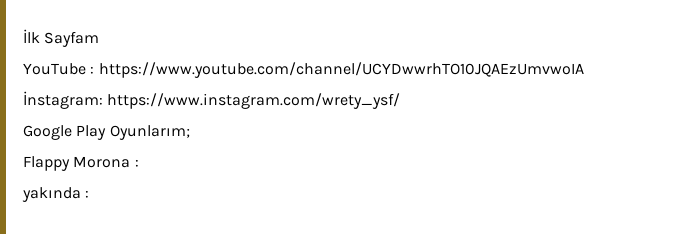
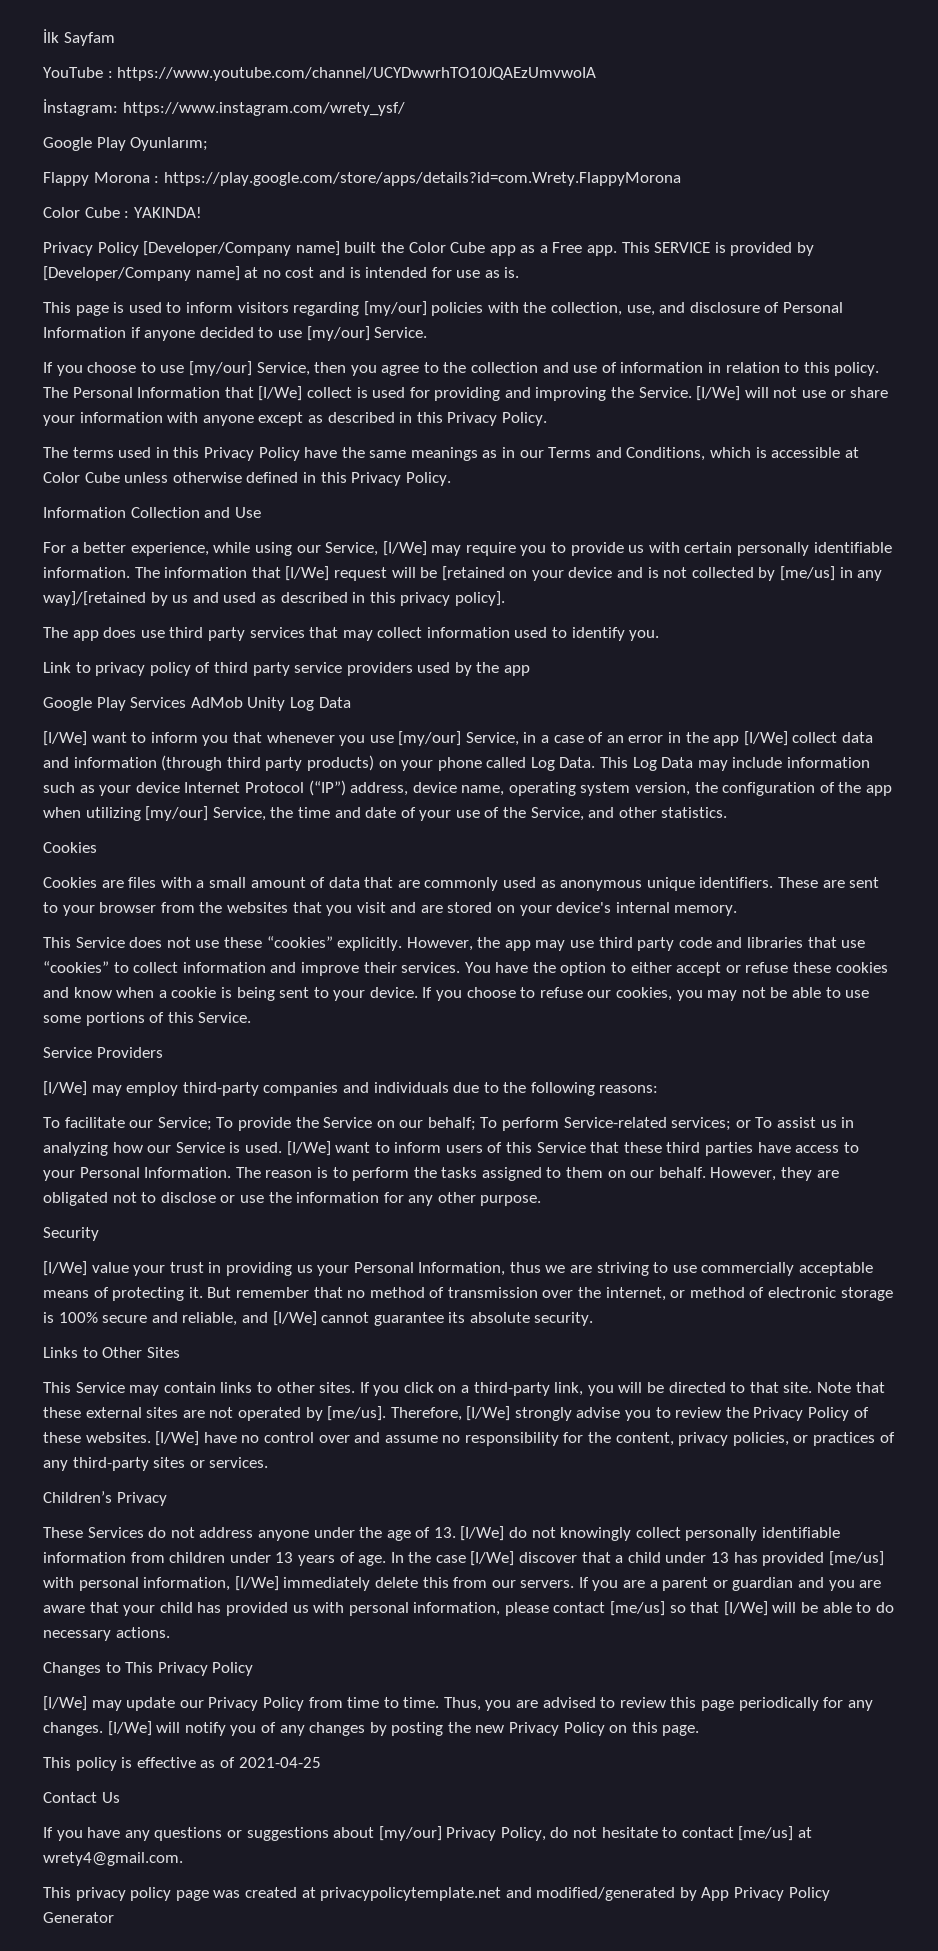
[22,187,90,202] // yakında : -> [163,172,681,186] [43,207,202,218] [43,241,815,256] [43,266,520,281] [43,301,844,316] [43,326,428,341] [43,361,880,376] [43,386,889,401] [43,412,547,426] [43,447,859,461] [43,472,451,486] [43,507,261,518] [43,541,892,556] [43,566,883,581] [43,591,505,606] [43,627,660,641] [43,662,531,676] [43,697,351,711] [43,731,873,746] [43,755,871,771] [43,780,893,796] [43,806,728,821] [43,842,97,853] [43,877,880,891] [43,902,738,916] [43,936,866,951] [43,961,888,976] [43,987,870,1001] [43,1012,252,1026] [43,1047,163,1058] [43,1081,659,1096] [43,1117,855,1131] [43,1141,859,1156] [43,1167,839,1181] [43,1192,542,1206] [43,1227,99,1241] [43,1261,874,1276] [43,1287,893,1301] [43,1311,594,1326] [43,1347,180,1358] [43,1382,885,1396] [43,1406,869,1421] [43,1431,895,1446] [43,1457,269,1471] [43,1491,167,1506] [43,1526,841,1541] [43,1551,884,1566] [43,1576,882,1591] [43,1601,894,1616] [43,1627,170,1641] [43,1662,254,1676] [43,1696,873,1711] [43,1721,700,1736] [43,1757,321,1771] [43,1792,120,1803] [43,1826,813,1841] [43,1852,183,1866] [43,1887,830,1901] [43,1912,114,1923] https://play.google.com/store/apps/details?id=com.Wrety.FlappyMorona // Color Cube : YAKINDA! // Privacy Policy [Developer/Company name] built the Color Cube app as a Free app. This SERVICE is provided by [Developer/Company name] at no cost and is intended for use as is. // This page is used to inform visitors regarding [my/our] policies with the collection, use, and disclosure of Personal Information if anyone decided to use [my/our] Service. // If you choose to use [my/our] Service, then you agree to the collection and use of information in relation to this policy. The Personal Information that [I/We] collect is used for providing and improving the Service. [I/We] will not use or share your information with anyone except as described in this Privacy Policy. // The terms used in this Privacy Policy have the same meanings as in our Terms and Conditions, which is accessible at Color Cube unless otherwise defined in this Privacy Policy. // Information Collection and Use // For a better experience, while using our Service, [I/We] may require you to provide us with certain personally identifiable information. The information that [I/We] request will be [retained on your device and is not collected by [me/us] in any way]/[retained by us and used as described in this privacy policy]. // The app does use third party services that may collect information used to identify you. // Link to privacy policy of third party service providers used by the app // Google Play Services AdMob Unity Log Data // [I/We] want to inform you that whenever you use [my/our] Service, in a case of an error in the app [I/We] collect data and information (through third party products) on your phone called Log Data. This Log Data may include information such as your device Internet Protocol (“IP”) address, device name, operating system version, the configuration of the app when utilizing [my/our] Service, the time and date of your use of the Service, and other statistics. // Cookies // Cookies are files with a small amount of data that are commonly used as anonymous unique identifiers. These are sent to your browser from the websites that you visit and are stored on your device's internal memory. // This Service does not use these “cookies” explicitly. However, the app may use third party code and libraries that use “cookies” to collect information and improve their services. You have the option to either accept or refuse these cookies and know when a cookie is being sent to your device. If you choose to refuse our cookies, you may not be able to use some portions of this Service. // Service Providers // [I/We] may employ third-party companies and individuals due to the following reasons: // To facilitate our Service; To provide the Service on our behalf; To perform Service-related services; or To assist us in analyzing how our Service is used. [I/We] want to inform users of this Service that these third parties have access to your Personal Information. The reason is to perform the tasks assigned to them on our behalf. However, they are obligated not to disclose or use the information for any other purpose. // Security // [I/We] value your trust in providing us your Personal Information, thus we are striving to use commercially acceptable means of protecting it. But remember that no method of transmission over the internet, or method of electronic storage is 100% secure and reliable, and [I/We] cannot guarantee its absolute security. // Links to Other Sites // This Service may contain links to other sites. If you click on a third-party link, you will be directed to that site. Note that these external sites are not operated by [me/us]. Therefore, [I/We] strongly advise you to review the Privacy Policy of these websites. [I/We] have no control over and assume no responsibility for the content, privacy policies, or practices of any third-party sites or services. // Children’s Privacy // These Services do not address anyone under the age of 13. [I/We] do not knowingly collect personally identifiable information from children under 13 years of age. In the case [I/We] discover that a child under 13 has provided [me/us] with personal information, [I/We] immediately delete this from our servers. If you are a parent or guardian and you are aware that your child has provided us with personal information, please contact [me/us] so that [I/We] will be able to do necessary actions. // Changes to This Privacy Policy // [I/We] may update our Privacy Policy from time to time. Thus, you are advised to review this page periodically for any changes. [I/We] will notify you of any changes by posting the new Privacy Policy on this page. // This policy is effective as of 2021-04-25 // Contact Us // If you have any questions or suggestions about [my/our] Privacy Policy, do not hesitate to contact [me/us] at wrety4@gmail.com. // This privacy policy page was created at privacypolicytemplate.net and modified/generated by App Privacy Policy Generator

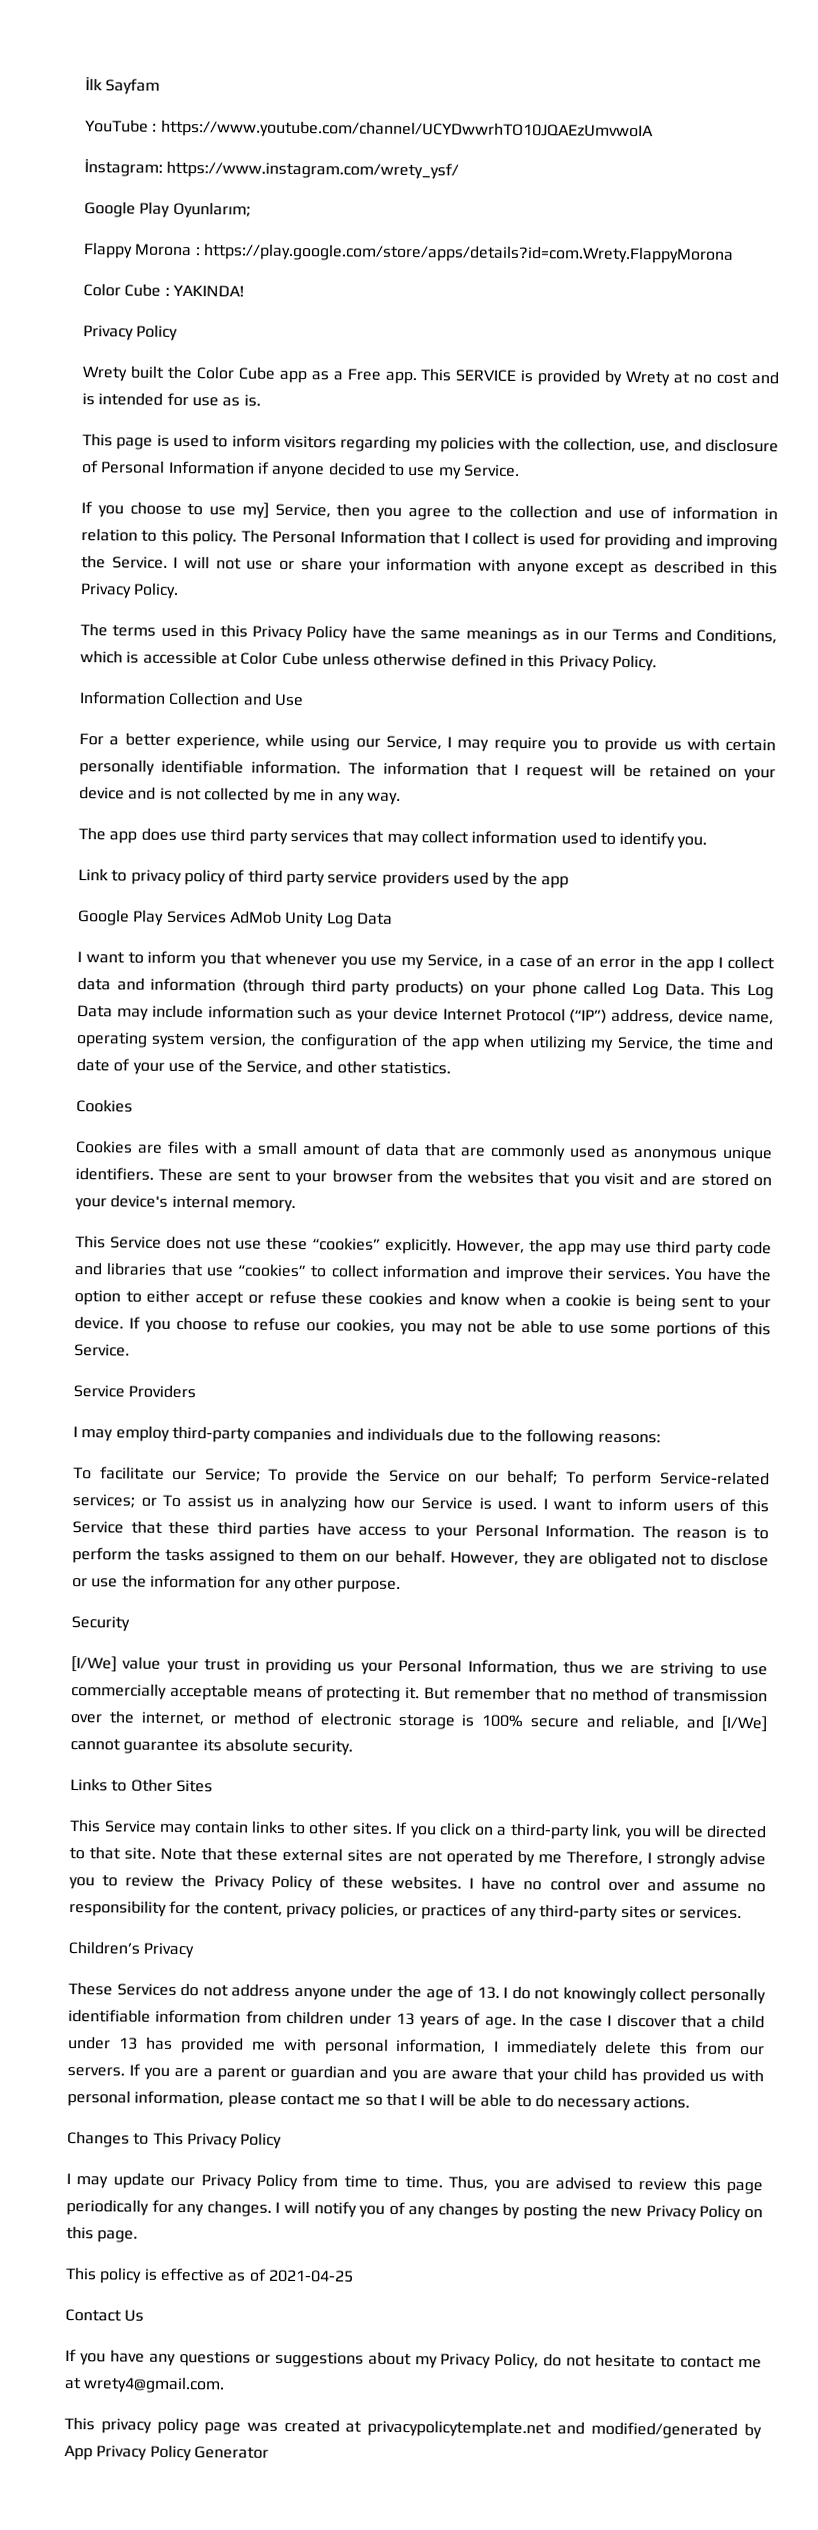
[143,241,340,256] [Developer/Company name] -> [82,366,127,382] // Wrety
[43,266,240,281] [Developer/Company name] -> [625,370,671,387] Wrety
[363,301,427,316] [my/our] -> [414,440,438,453] my
[306,326,370,341] [my/our] -> [437,467,462,480] my
[188,361,252,376] [my/our] -> [241,502,269,519] my]
[258,386,303,401] [I/We] -> [463,532,469,544] I
[696,386,741,401] [I/We] -> [173,556,179,568] I
[382,541,427,556] [I/We] -> [447,736,452,748] I
[285,566,330,581] [I/We] -> [514,763,519,775] I
[441,566,505,581] [retained -> [649,764,711,778] retained
[780,566,836,581] [me/us] -> [292,791,317,802] me
[43,591,505,606] way]/[retained by us and used as described in this privacy policy]. -> [366,792,401,805] way.
[43,731,87,746] [I/We] -> [77,951,82,963] I
[398,731,462,746] [my/our] -> [401,956,425,970] my
[743,731,788,746] [I/We] -> [718,956,724,968] I
[145,806,209,821] [my/our] -> [590,1039,615,1052] my
[43,1081,87,1096] [I/We] -> [73,1426,78,1438] I
[286,1141,331,1156] [I/We] -> [542,1498,548,1510] I
[327,1406,511,1421] [me/us]. Therefore, [I/We] -> [537,1850,652,1866] me Therefore, I
[155,1431,200,1446] [I/We] -> [469,1877,475,1889] I
[460,1526,505,1541] [I/We] -> [503,1986,509,1998] I
[470,1551,515,1566] [I/We] -> [607,2014,613,2026] I
[828,1551,884,1566] [43,1576,279,1591] [me/us] with personal information, [I/We] -> [251,2037,500,2055] me with personal information, I
[610,1601,666,1616] [me/us] -> [337,2096,362,2106] me
[723,1601,768,1616] [I/We] -> [420,2094,426,2106] I
[43,1696,87,1711] [I/We] -> [66,2172,71,2185] I
[107,1721,152,1736] [I/We] -> [275,2201,281,2213] I
[378,1826,442,1841] [my/our] -> [414,2356,438,2369] my
[738,1826,794,1841] [me/us] -> [738,2358,762,2369] me

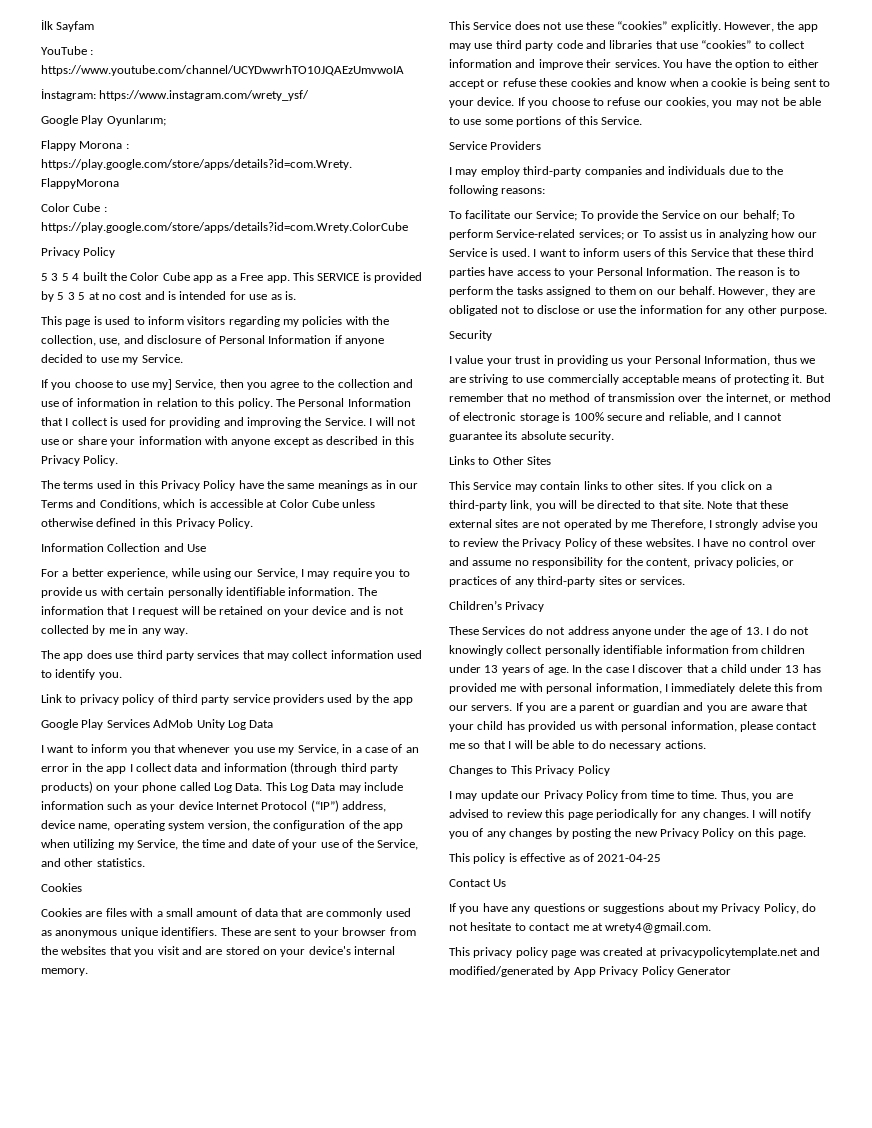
[172,284,244,297] [83,324,179,341] [82,366,127,382] YAKINDA! // Privacy Policy // Wrety -> [41,222,408,233] [41,247,116,258] [41,273,80,281] https://play.google.com/store/apps/details?id=com.Wrety.ColorCube // Privacy Policy // 5 3 5 4
[625,370,671,387] Wrety -> [57,292,86,300] 5 3 5
[71,1656,117,1673] [I/We] -> [449,356,452,364] I
[721,1715,768,1733] [I/We] -> [737,413,741,421] I

